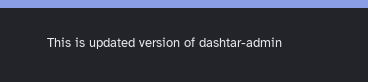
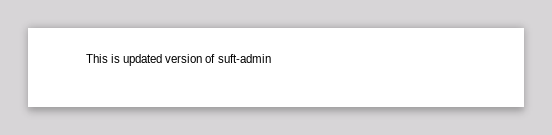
[199,37,282,47] dashtar-admin -> [217,54,271,63] suft-admin

